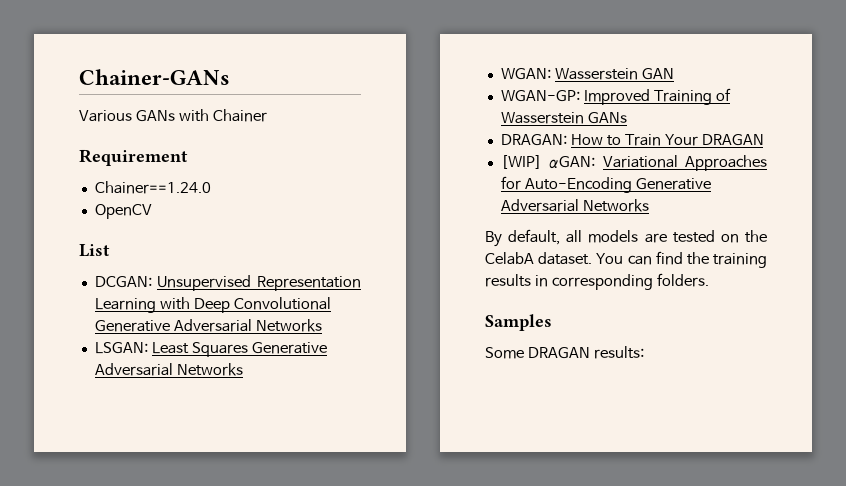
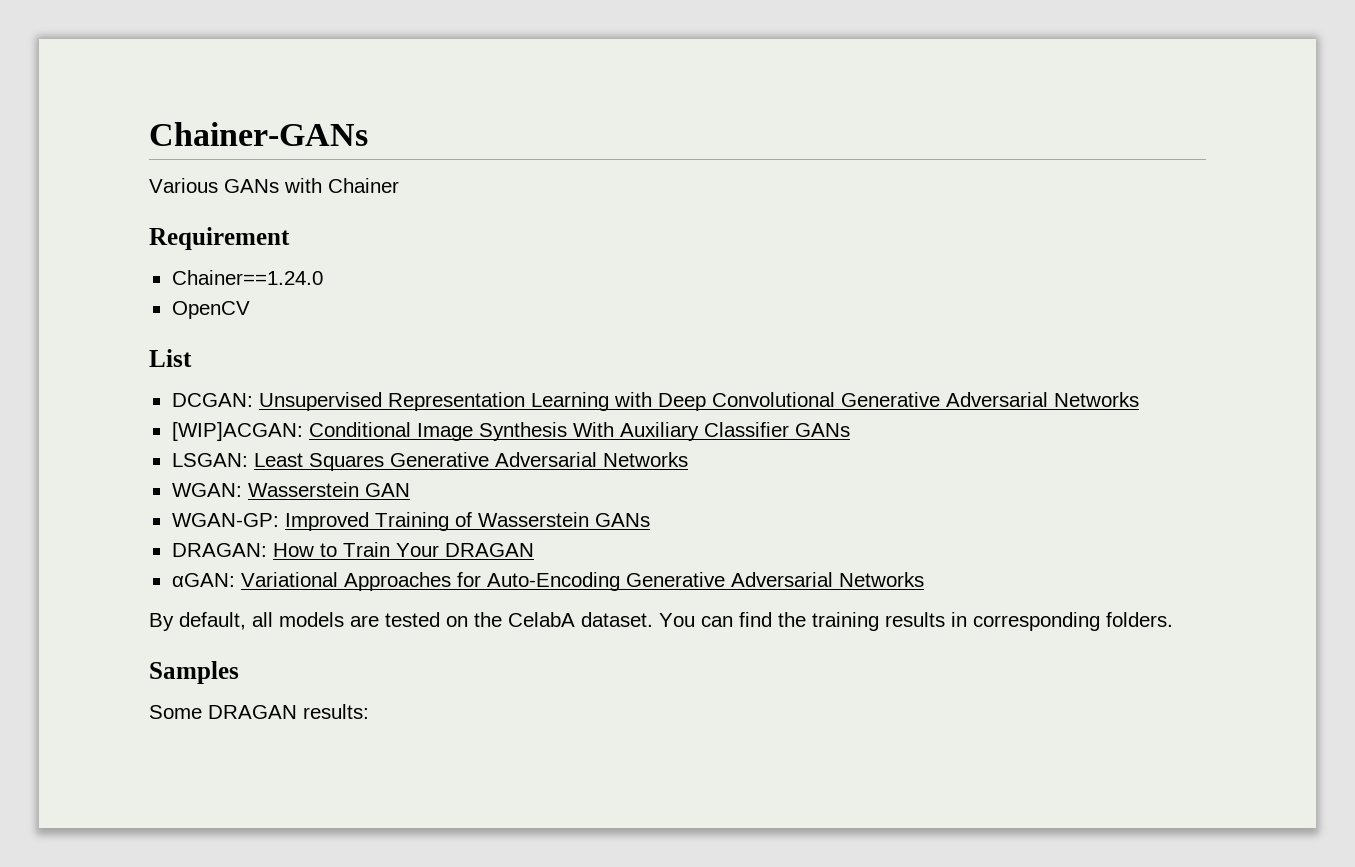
(322, 325) none -> [171,422,850,441] // [WIP]ACGAN: Conditional Image Synthesis With Auxiliary Classifier GANs
[500,155,542,169] [WIP] -> (534, 550) none

